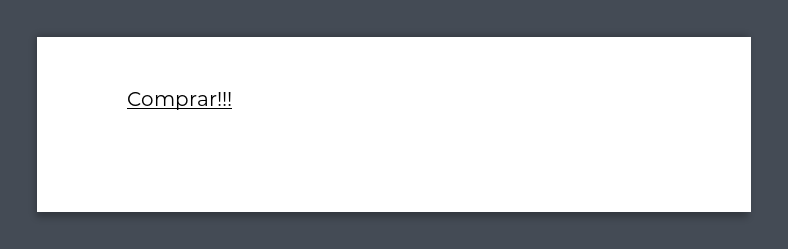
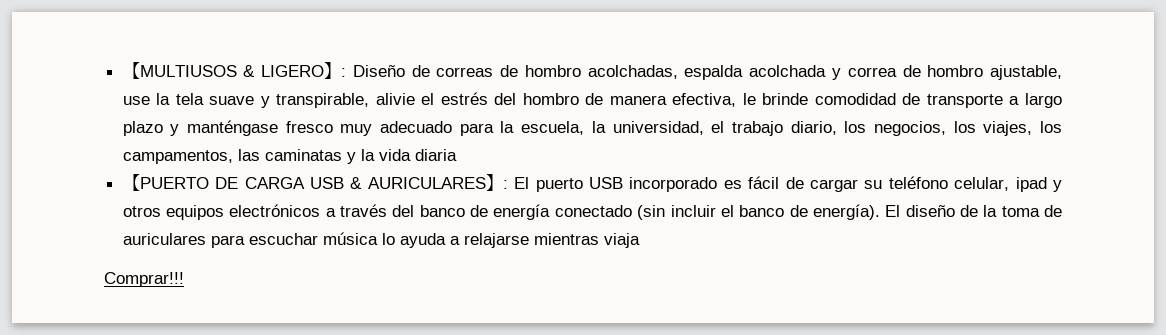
(127, 101) none -> [122,62,1062,80] [122,92,1062,108] [122,120,1062,136] [122,149,457,164] [122,174,1063,192] [122,204,1062,220] [122,232,640,248] 【MULTIUSOS & LIGERO】: Diseño de correas de hombro acolchadas, espalda acolchada y correa de hombro ajustable, use la tela suave y transpirable, alivie el estrés del hombro de manera efectiva, le brinde comodidad de transporte a largo plazo y manténgase fresco muy adecuado para la escuela, la universidad, el trabajo diario, los negocios, los viajes, los campamentos, las caminatas y la vida diaria // 【PUERTO DE CARGA USB & AURICULARES】: El puerto USB incorporado es fácil de cargar su teléfono celular, ipad y otros equipos electrónicos a través del banco de energía conectado (sin incluir el banco de energía). El diseño de la toma de auriculares para escuchar música lo ayuda a relajarse mientras viaja //

